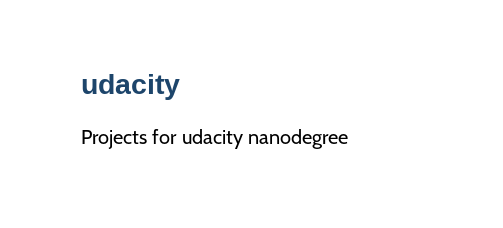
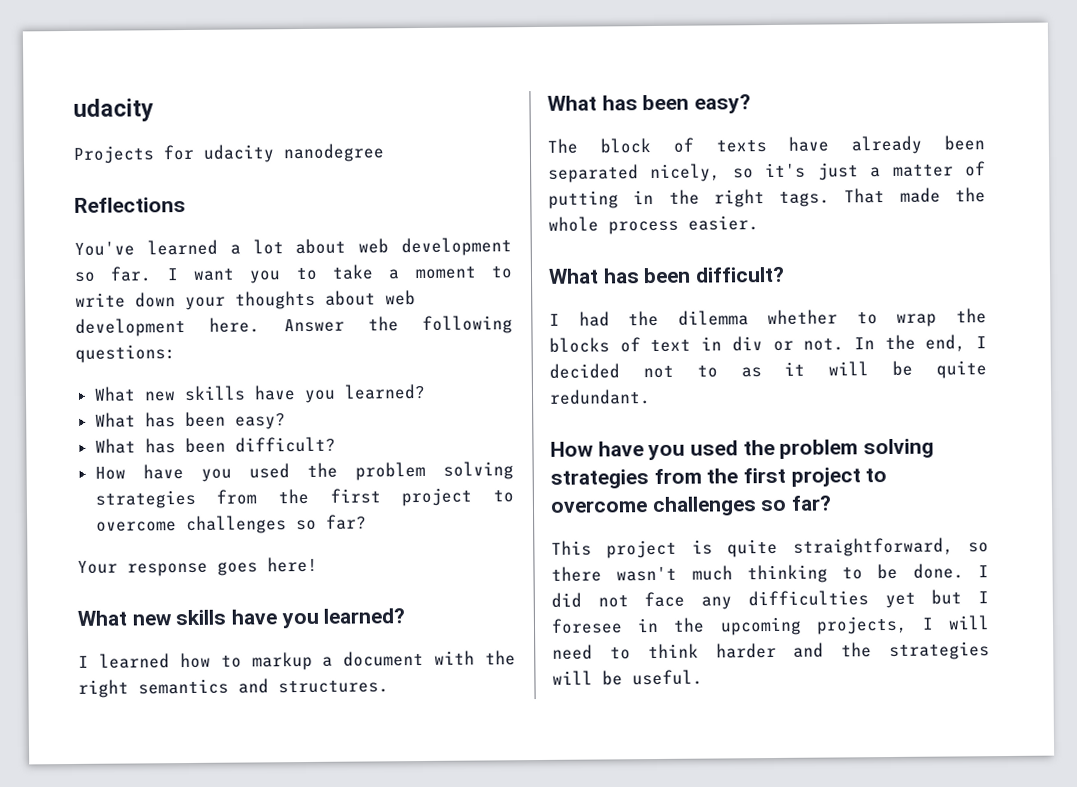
(349, 139) none -> [74,197,186,213] [74,237,512,257] [74,264,513,284] [75,290,416,311] [75,315,513,337] [75,344,176,363] [93,383,426,404] [94,411,286,430] [94,436,336,454] [94,461,515,482] [94,487,515,509] [95,514,367,535] [77,556,318,577] [77,608,406,629] [78,650,516,671] [78,678,389,698] [547,94,752,114] [547,135,985,155] [548,161,986,183] [548,187,986,209] [548,215,759,235] [548,266,786,284] [549,308,987,327] [549,334,987,353] [549,360,987,379] [549,389,651,405] [550,438,935,461] [550,467,888,489] [550,495,833,517] [551,537,989,559] [551,563,989,584] [551,589,989,610] [551,615,990,636] [552,641,990,661] [552,669,703,686] // Reflections // You've learned a lot about web development so far. I want you to take a moment to write down your thoughts about web development here. Answer the following questions: // What new skills have you learned? // What has been easy? // What has been difficult? // How have you used the problem solving strategies from the first project to overcome challenges so far? // Your response goes here! // What new skills have you learned? // I learned how to markup a document with the right semantics and structures. // What has been easy? // The block of texts have already been separated nicely, so it's just a matter of putting in the right tags. That made the whole process easier. // What has been difficult? // I had the dilemma whether to wrap the blocks of text in div or not. In the end, I decided not to as it will be quite redundant. // How have you used the problem solving strategies from the first project to overcome challenges so far? // This project is quite straightforward, so there wasn't much thinking to be done. I did not face any difficulties yet but I foresee in the upcoming projects, I will need to think harder and the strategies will be useful.

